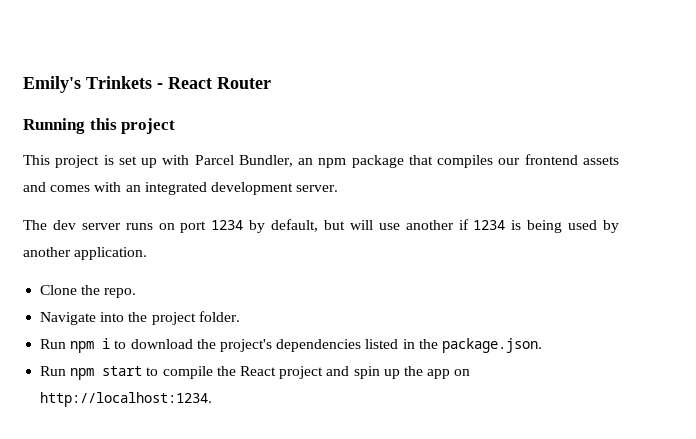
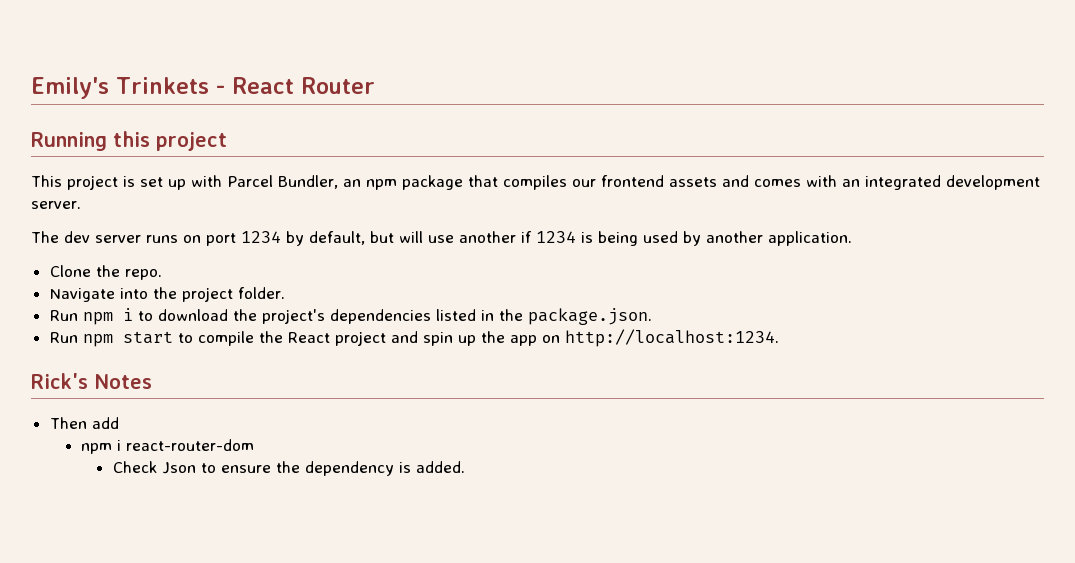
(213, 399) none -> [31,373,152,389] [49,417,119,429] [81,439,255,454] [112,461,465,476] // Rick's Notes // Then add // npm i react-router-dom // Check Json to ensure the dependency is added.

